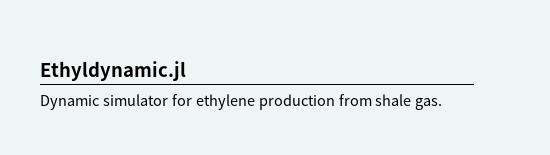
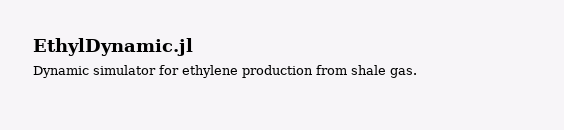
[40,61,186,81] Ethyldynamic.jl -> [33,38,193,56] EthylDynamic.jl

